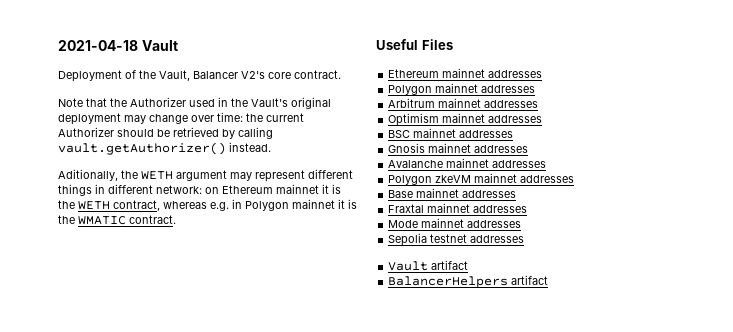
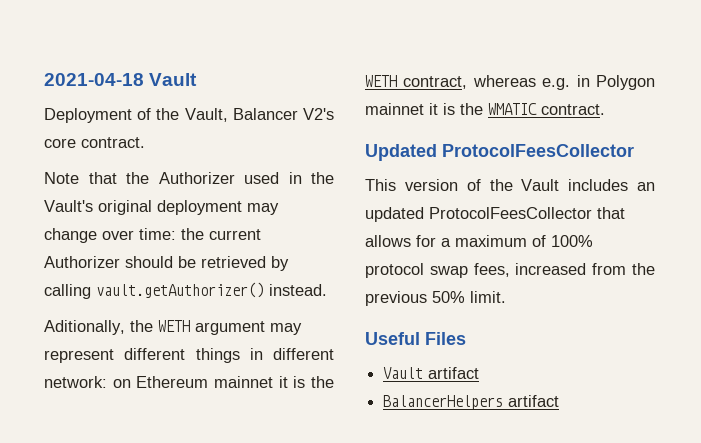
[376,39,453,50] [388,68,543,78] [388,83,536,95] [388,98,539,108] [388,113,543,126] [388,128,514,138] [388,143,529,153] [388,158,547,168] [388,173,575,185] [388,188,517,198] [388,203,528,213] [388,218,522,228] [388,233,525,246] Useful Files // Ethereum mainnet addresses // Polygon mainnet addresses // Arbitrum mainnet addresses // Optimism mainnet addresses // BSC mainnet addresses // Gnosis mainnet addresses // Avalanche mainnet addresses // Polygon zkeVM mainnet addresses // Base mainnet addresses // Fraxtal mainnet addresses // Mode mainnet addresses // Sepolia testnet addresses -> [365,144,634,161] [365,179,655,191] [365,207,625,222] [365,235,593,247] [365,263,655,278] [365,291,506,306] [365,332,466,345] Updated ProtocolFeesCollector // This version of the Vault includes an updated ProtocolFeesCollector that allows for a maximum of 100% protocol swap fees, increased from the previous 50% limit. // Useful Files

